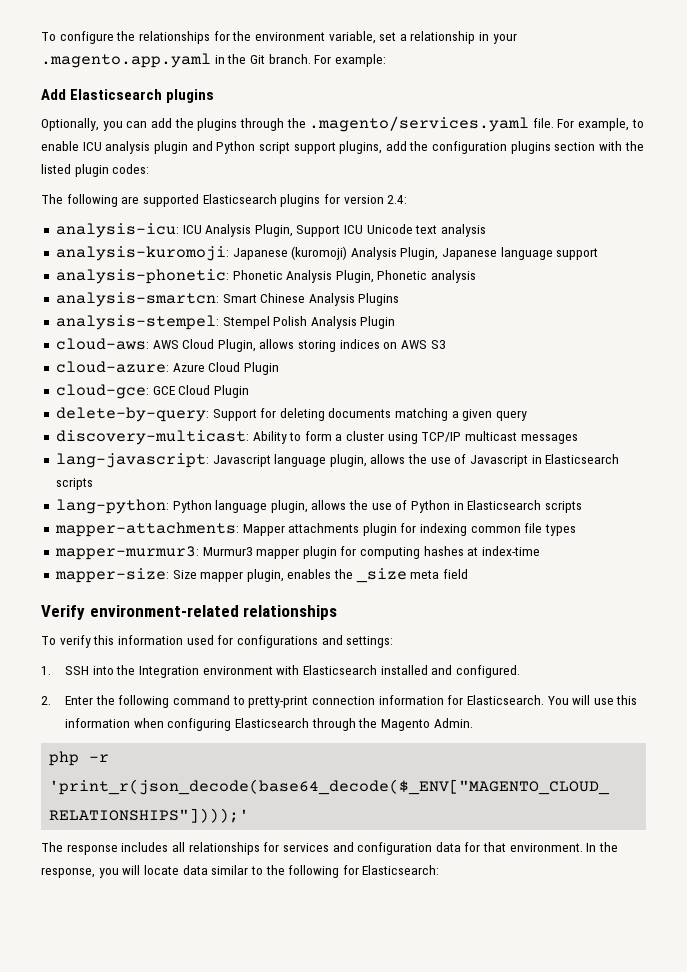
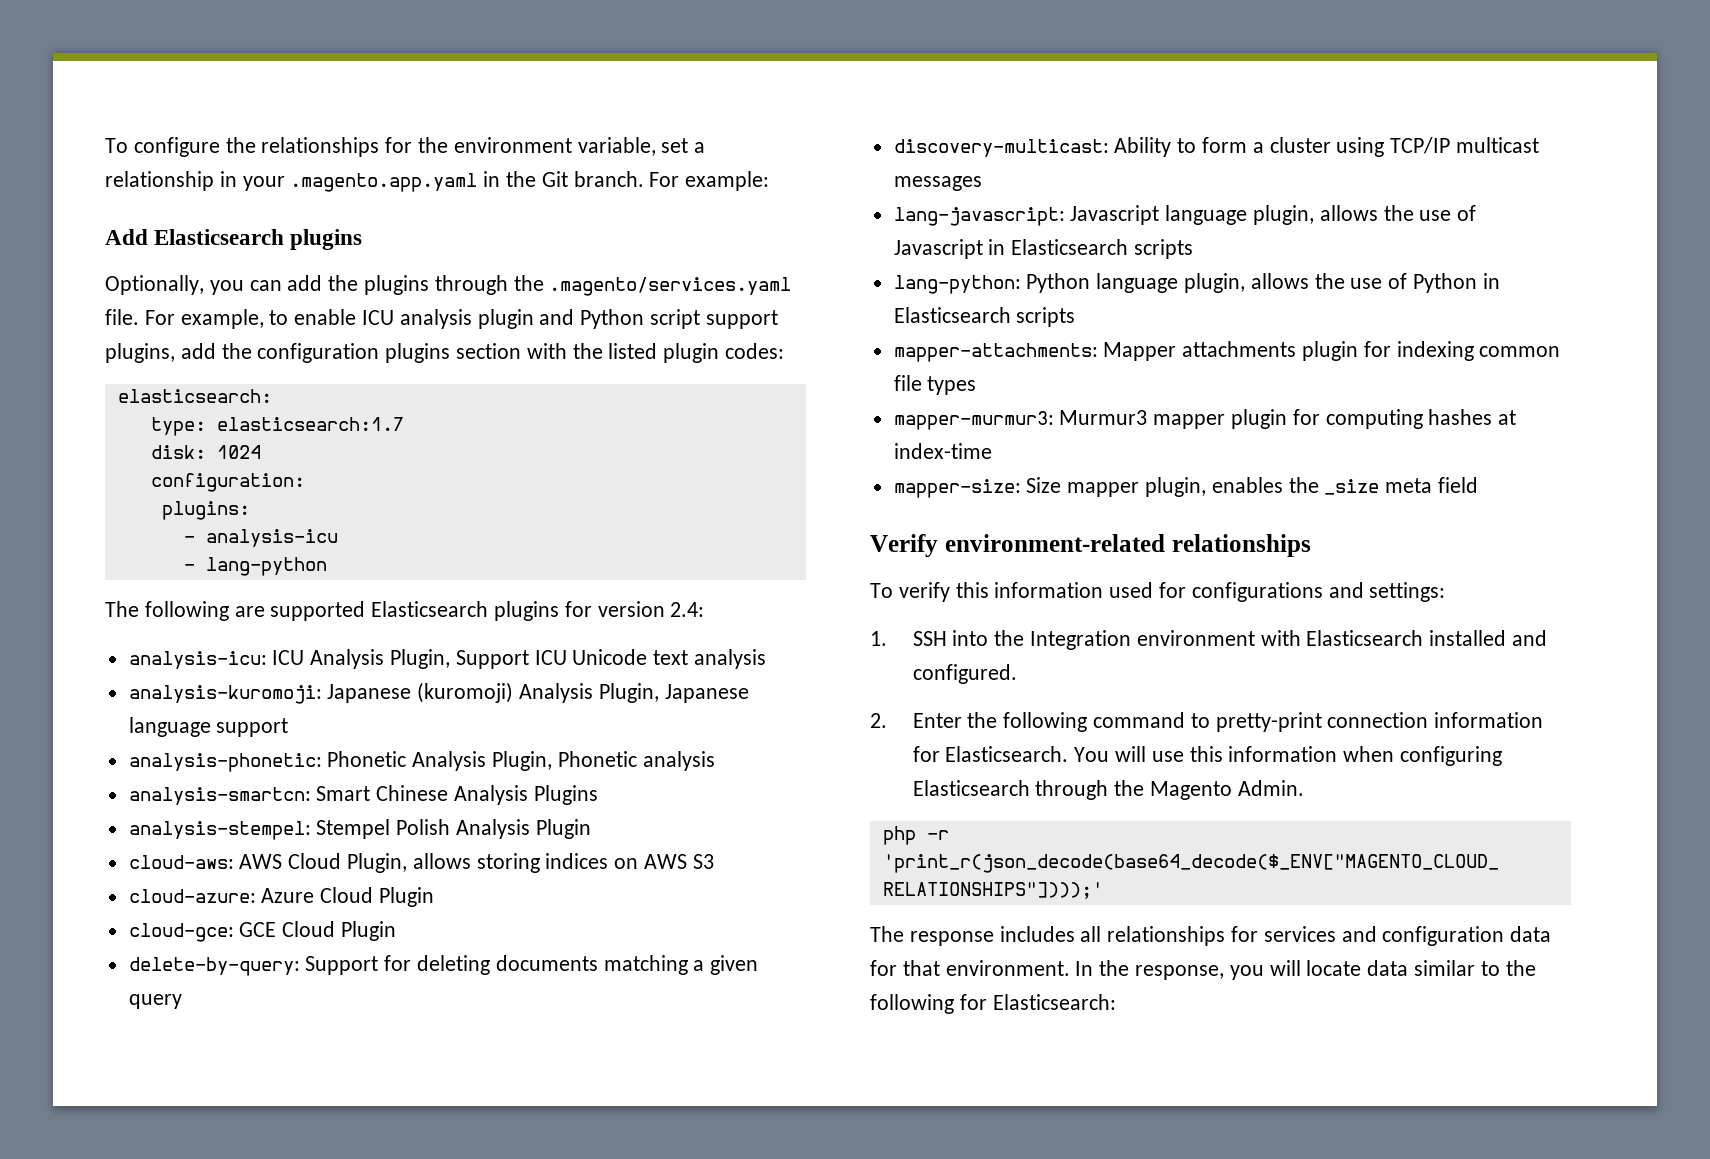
(150, 169) none -> [117,389,272,403] [150,417,404,436] [150,445,261,459] [150,473,305,492] [161,501,250,520] [183,529,338,547] [183,557,327,576] // elasticsearch: // type: elasticsearch:1.7 // disk: 1024 // configuration: // plugins: // - analysis-icu // - lang-python

